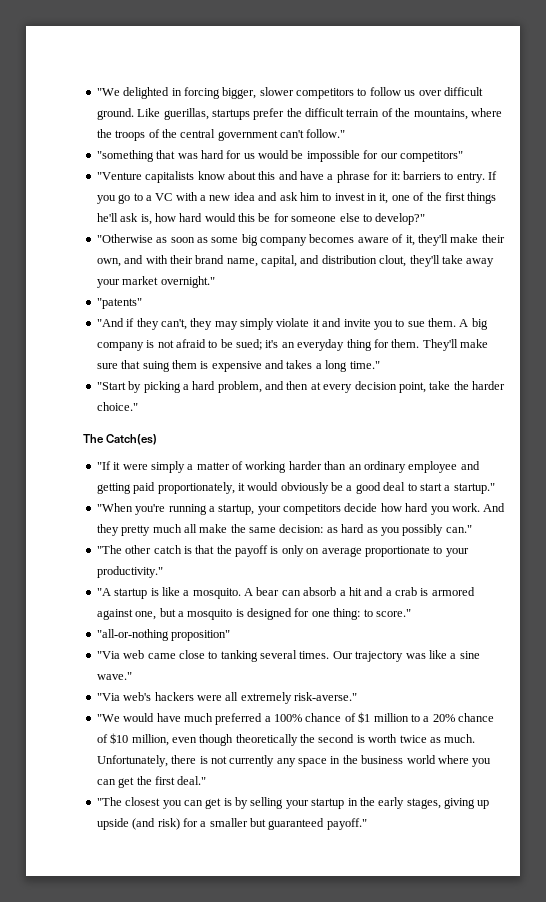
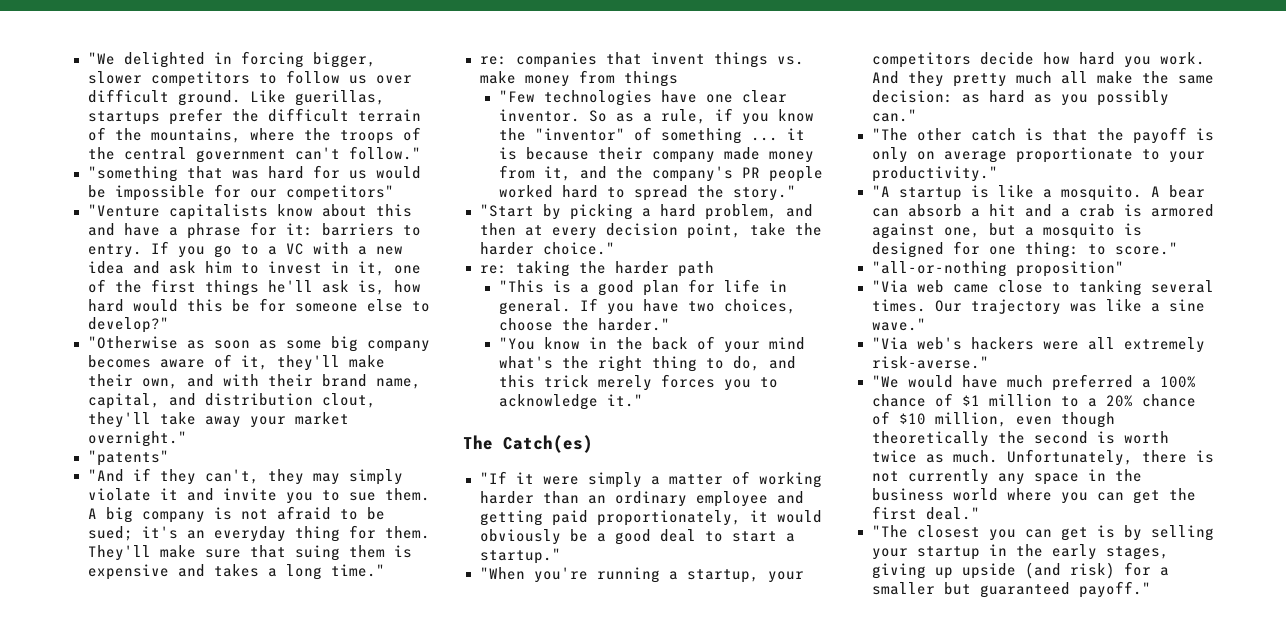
(380, 365) none -> [479,52,804,68] [479,70,678,87] [498,90,787,106] [498,108,814,125] [498,127,805,144] [498,147,814,163] [498,165,823,182] [498,185,796,201] // re: companies that invent things vs. make money from things // "Few technologies have one clear inventor. So as a rule, if you know the "inventor" of something ... it is because their company made money from it, and the company's PR people worked hard to spread the story."
(138, 406) none -> [479,261,714,277] [498,279,787,296] [498,298,796,315] [498,318,670,331] [498,336,805,353] [498,356,796,372] [498,374,778,391] [498,394,643,410] // re: taking the harder path // "This is a good plan for life in general. If you have two choices, choose the harder." // "You know in the back of your mind what's the right thing to do, and this trick merely forces you to acknowledge it."

